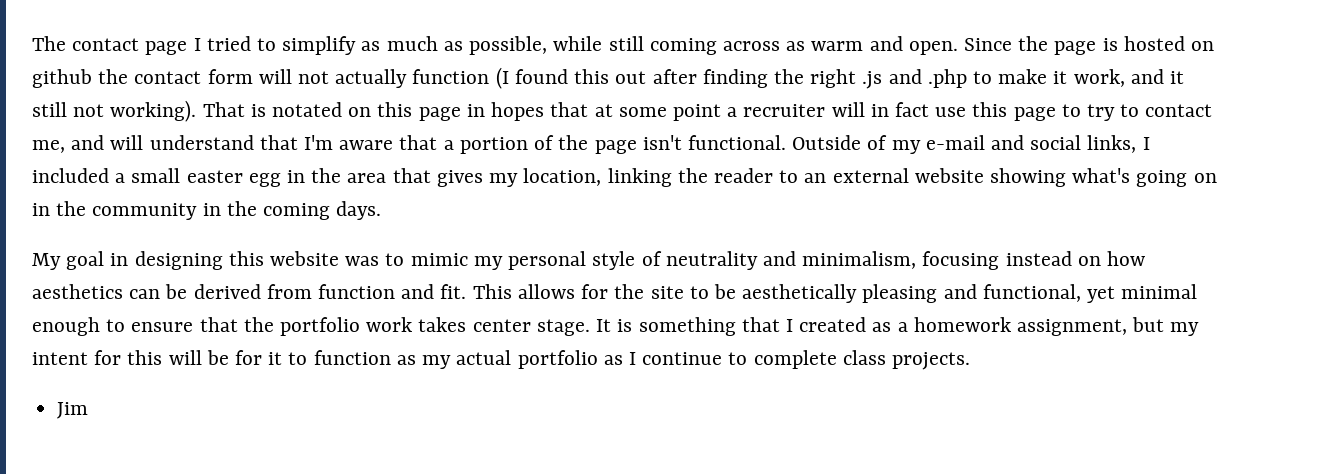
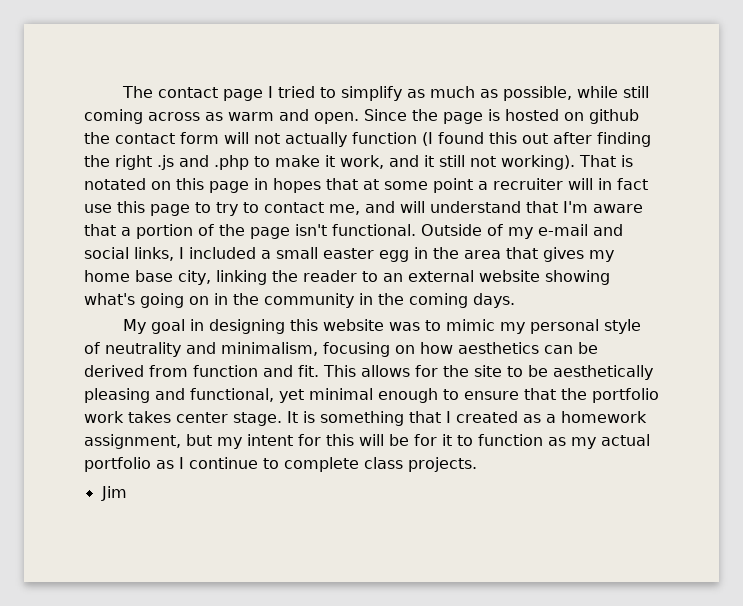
[523,168,602,186] location, -> [84,270,211,285] home base city,
[1005,251,1072,266] instead -> (390, 349) none

